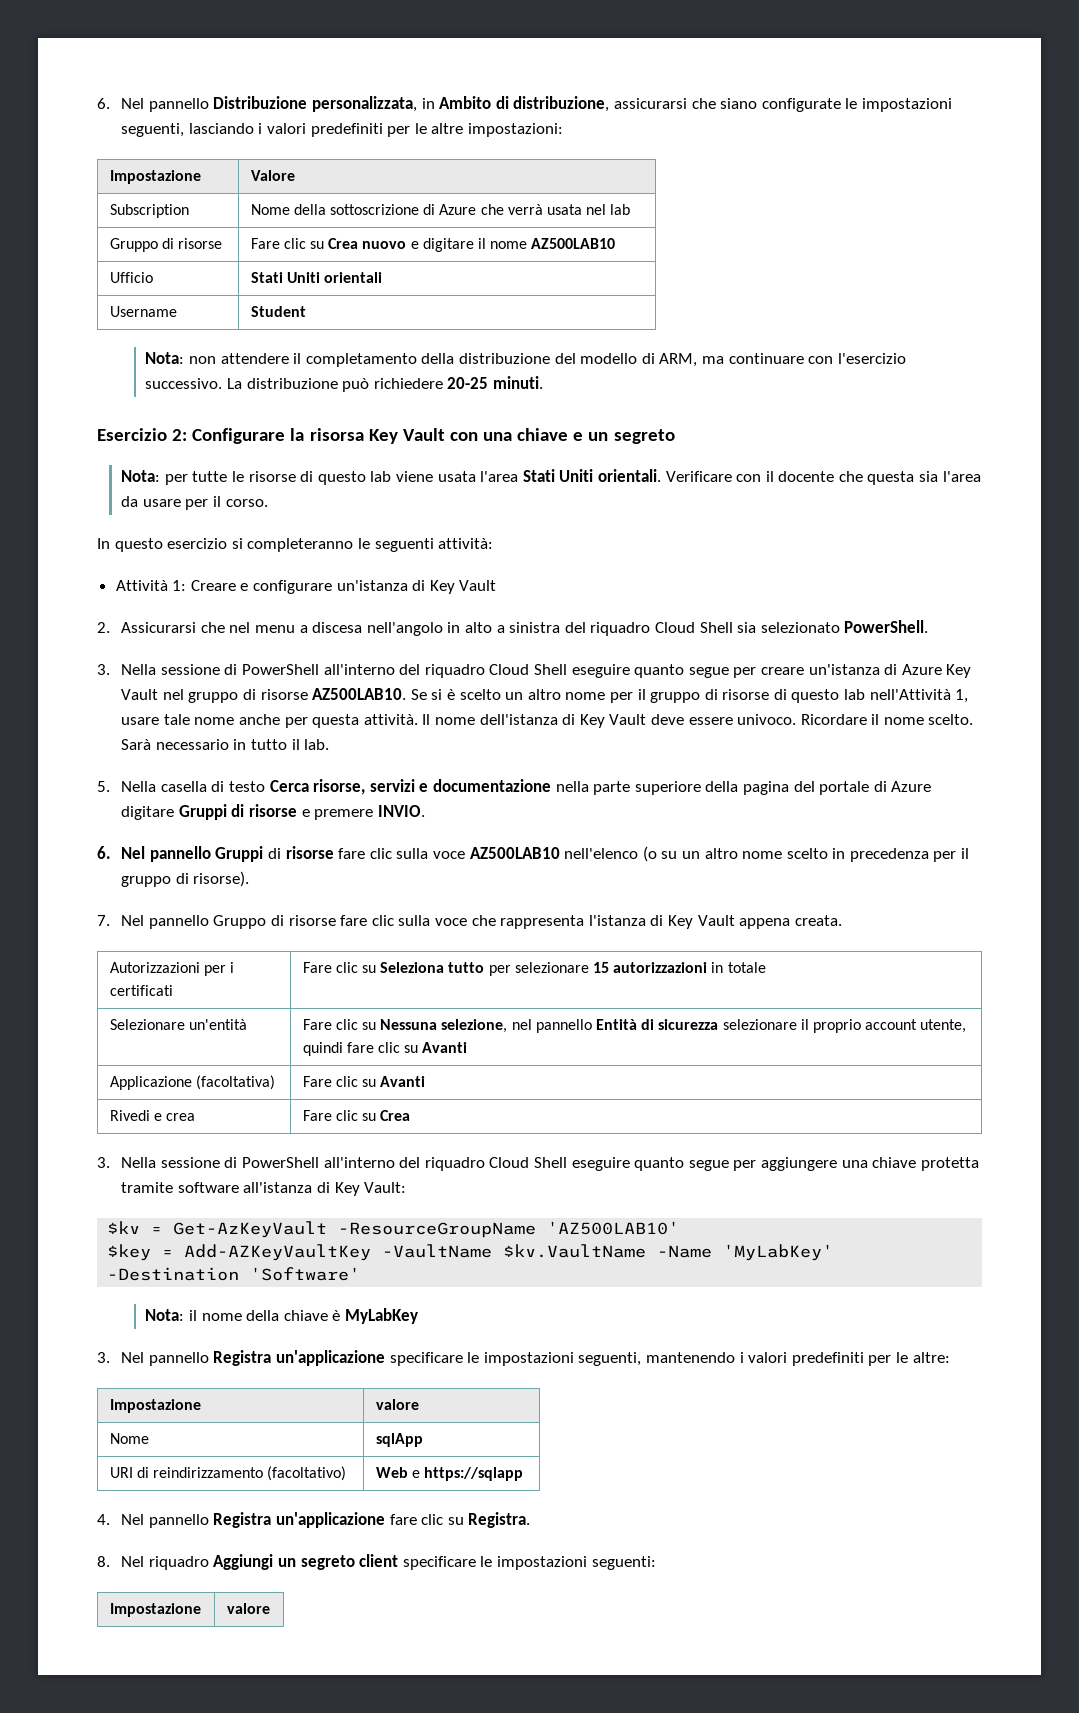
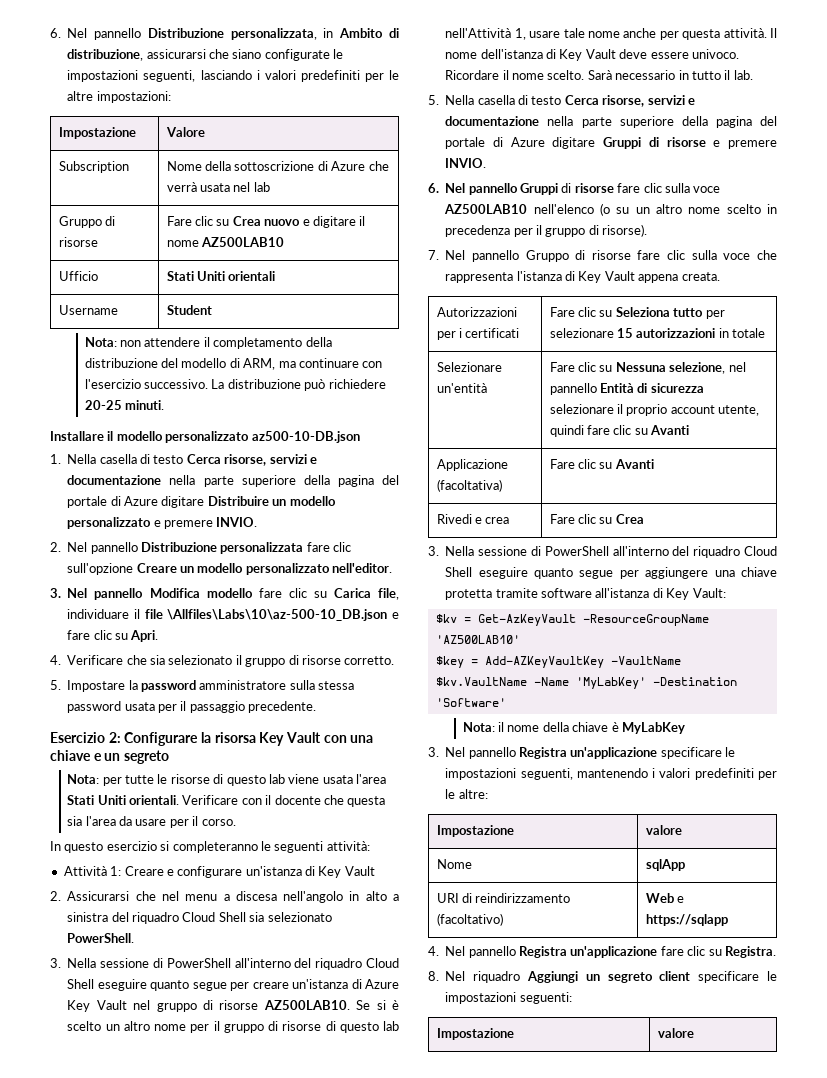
(544, 382) none -> [50,431,360,443] [50,454,317,466] [67,475,399,487] [67,496,336,508] [67,517,258,529] [50,542,352,554] [67,563,393,575] [50,588,399,600] [67,609,399,621] [67,630,159,642] [50,655,395,667] [50,680,355,692] [67,701,317,713] // Installare il modello personalizzato az500-10-DB.json // 1. Nella casella di testo Cerca risorse, servizi e documentazione nella parte superiore della pagina del portale di Azure digitare Distribuire un modello personalizzato e premere INVIO. // 2. Nel pannello Distribuzione personalizzata fare clic sull'opzione Creare un modello personalizzato nell'editor. // 3. Nel pannello Modifica modello fare clic su Carica file, individuare il file \Allfiles\Labs\10\az-500-10_DB.json e fare clic su Apri. // 4. Verificare che sia selezionato il gruppo di risorse corretto. // 5. Impostare la password amministratore sulla stessa password usata per il passaggio precedente.

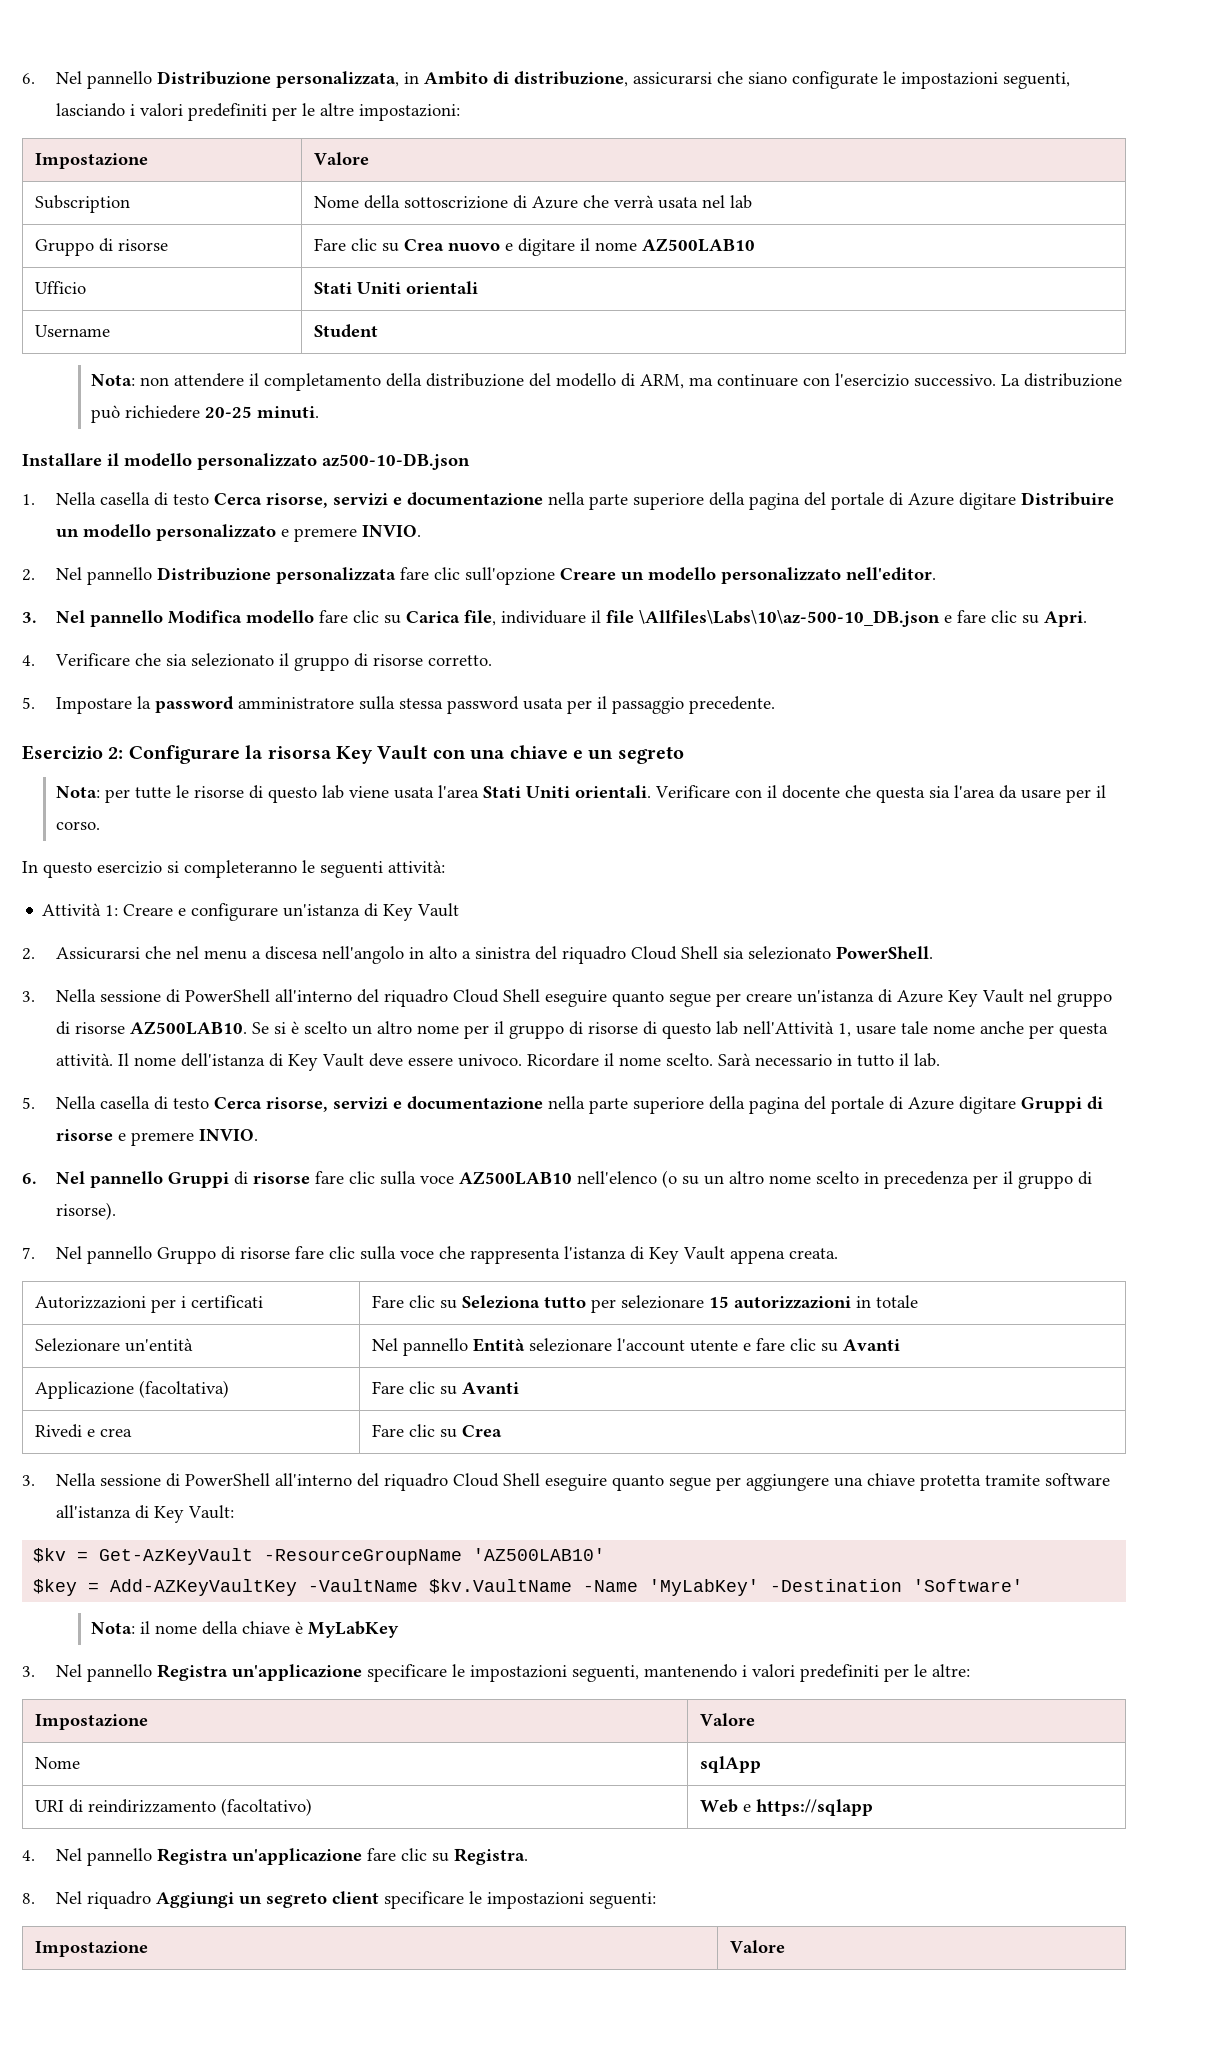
[549,362,746,374] [549,383,704,395] [549,404,760,416] [549,425,584,437] Fare clic su Nessuna selezione, nel pannello Entità di sicurezza selezionare il proprio account utente, quindi -> [372,1338,752,1356] Nel pannello Entità selezionare l'account utente e
[645,825,682,835] valore -> [700,1713,756,1726] Valore
[657,1028,694,1038] valore -> [730,1940,786,1953] Valore

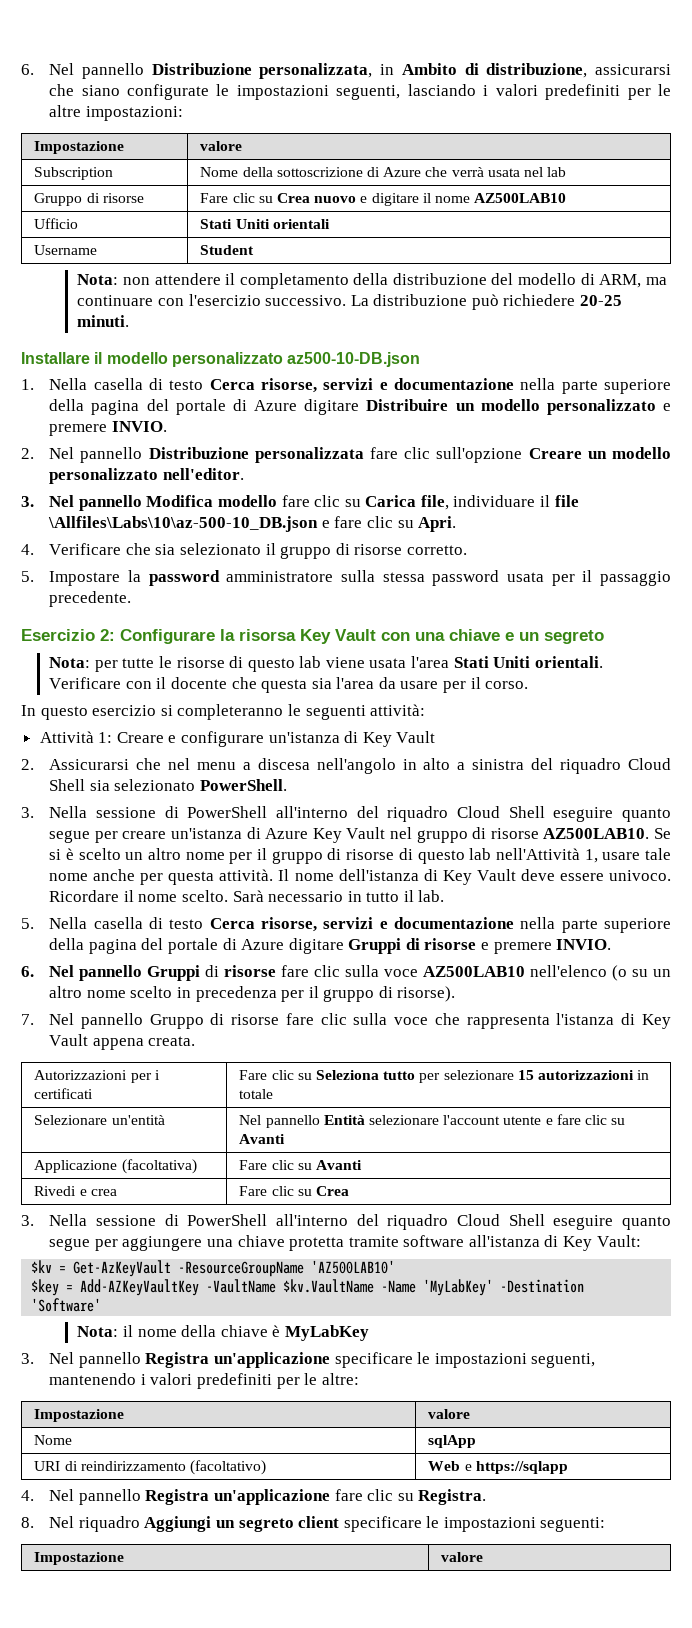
[314,152,370,165] Valore -> [200,141,243,151] valore
[700,1713,756,1726] Valore -> [428,1409,471,1419] valore
[730,1940,786,1953] Valore -> [441,1552,484,1562] valore

